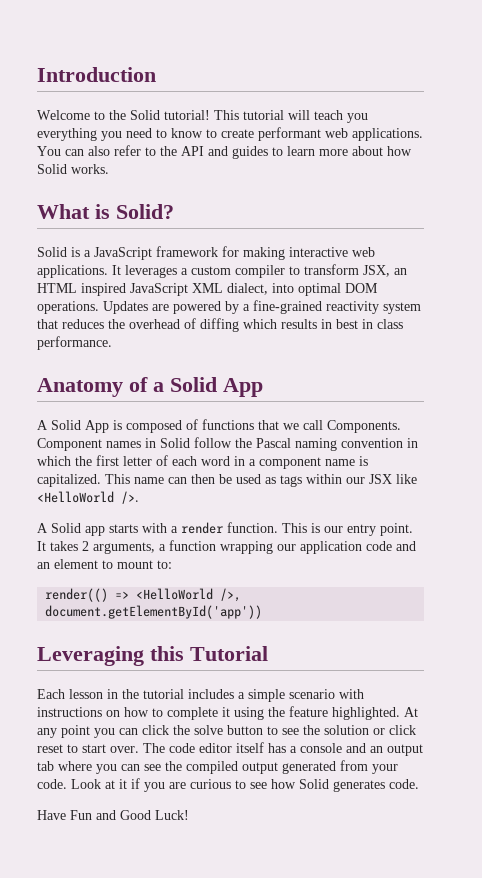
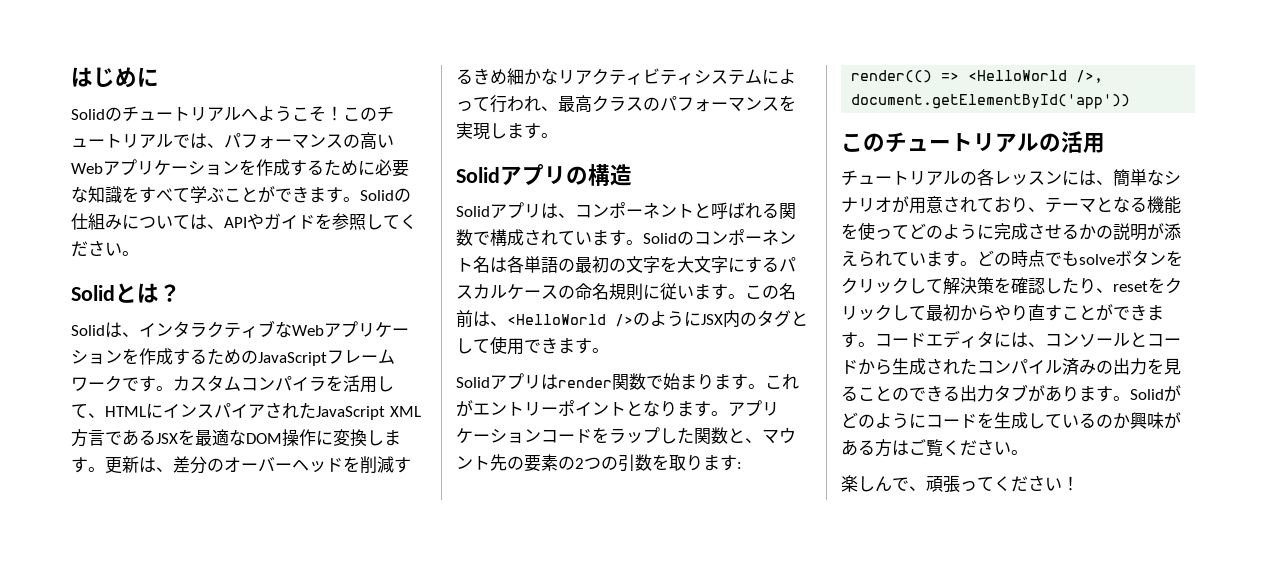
[37,67,156,82] [37,110,368,123] [37,127,423,141] [37,145,412,159] [37,164,109,174] [37,204,174,219] [37,246,375,260] [37,264,407,278] [37,283,378,296] [37,300,421,314] [37,318,403,332] [37,336,112,350] [37,377,263,397] [37,419,401,433] [37,437,418,451] [37,455,368,469] [37,474,417,487] [37,491,139,504] [37,522,413,536] [37,540,416,554] [37,559,172,569] Introduction // Welcome to the Solid tutorial! This tutorial will teach you everything you need to know to create performant web applications. You can also refer to the API and guides to learn more about how Solid works. // What is Solid? // Solid is a JavaScript framework for making interactive web applications. It leverages a custom compiler to transform JSX, an HTML inspired JavaScript XML dialect, into optimal DOM operations. Updates are powered by a fine-grained reactivity system that reduces the overhead of diffing which results in best in class performance. // Anatomy of a Solid App // A Solid App is composed of functions that we call Components. Component names in Solid follow the Pascal naming convention in which the first letter of each word in a component name is capitalized. This name can then be used as tags within our JSX like <HelloWorld />. // A Solid app starts with a render function. This is our entry point. It takes 2 arguments, a function wrapping our application code and an element to mount to: -> [71,67,159,88] [71,106,394,122] [71,132,394,150] [71,159,409,177] [71,186,411,204] [71,213,417,230] [71,240,139,257] [71,283,181,303] [71,320,409,338] [71,348,395,366] [71,375,394,393] [71,402,421,420] [71,429,401,447] [71,456,411,474] [456,68,796,85] [456,95,796,113] [456,122,558,140] [456,164,632,186] [456,202,796,219] [456,229,796,246] [456,256,796,273] [456,283,796,301] [456,310,808,328] [456,336,609,355] [456,373,799,390] [456,400,779,417] [456,427,796,444] [456,454,742,472] はじめに // Solidのチュートリアルへようこそ！このチュートリアルでは、パフォーマンスの高いWebアプリケーションを作成するために必要な知識をすべて学ぶことができます。Solidの仕組みについては、APIやガイドを参照してください。 // Solidとは？ // Solidは、インタラクティブなWebアプリケーションを作成するためのJavaScriptフレームワークです。カスタムコンパイラを活用して、HTMLにインスパイアされたJavaScript XML方言であるJSXを最適なDOM操作に変換します。更新は、差分のオーバーヘッドを削減するきめ細かなリアクティビティシステムによって行われ、最高クラスのパフォーマンスを実現します。 // Solidアプリの構造 // Solidアプリは、コンポーネントと呼ばれる関数で構成されています。Solidのコンポーネント名は各単語の最初の文字を大文字にするパスカルケースの命名規則に従います。この名前は、<HelloWorld />のようにJSX内のタグとして使用できます。 // Solidアプリはrender関数で始まります。これがエントリーポイントとなります。アプリケーションコードをラップした関数と、マウント先の要素の2つの引数を取ります:
[37,646,268,666] [37,689,364,702] [37,706,418,720] [37,725,416,738] [37,742,423,756] [37,760,398,774] [37,778,419,792] [37,810,189,820] Leveraging this Tutorial // Each lesson in the tutorial includes a simple scenario with instructions on how to complete it using the feature highlighted. At any point you can click the solve button to see the solution or click reset to start over. The code editor itself has a console and an output tab where you can see the compiled output generated from your code. Look at it if you are curious to see how Solid generates code. // Have Fun and Good Luck! -> [841,131,1105,153] [841,169,1181,187] [841,196,1181,214] [841,222,1181,241] [841,250,1183,267] [841,277,1182,295] [841,304,1164,321] [841,330,1181,348] [841,358,1181,375] [841,384,1181,402] [841,412,1181,429] [841,439,1028,457] [841,475,1079,493] このチュートリアルの活用 // チュートリアルの各レッスンには、簡単なシナリオが用意されており、テーマとなる機能を使ってどのように完成させるかの説明が添えられています。どの時点でもsolveボタンをクリックして解決策を確認したり、resetをクリックして最初からやり直すことができます。コードエディタには、コンソールとコードから生成されたコンパイル済みの出力を見ることのできる出力タブがあります。Solidがどのようにコードを生成しているのか興味がある方はご覧ください。 // 楽しんで、頑張ってください！

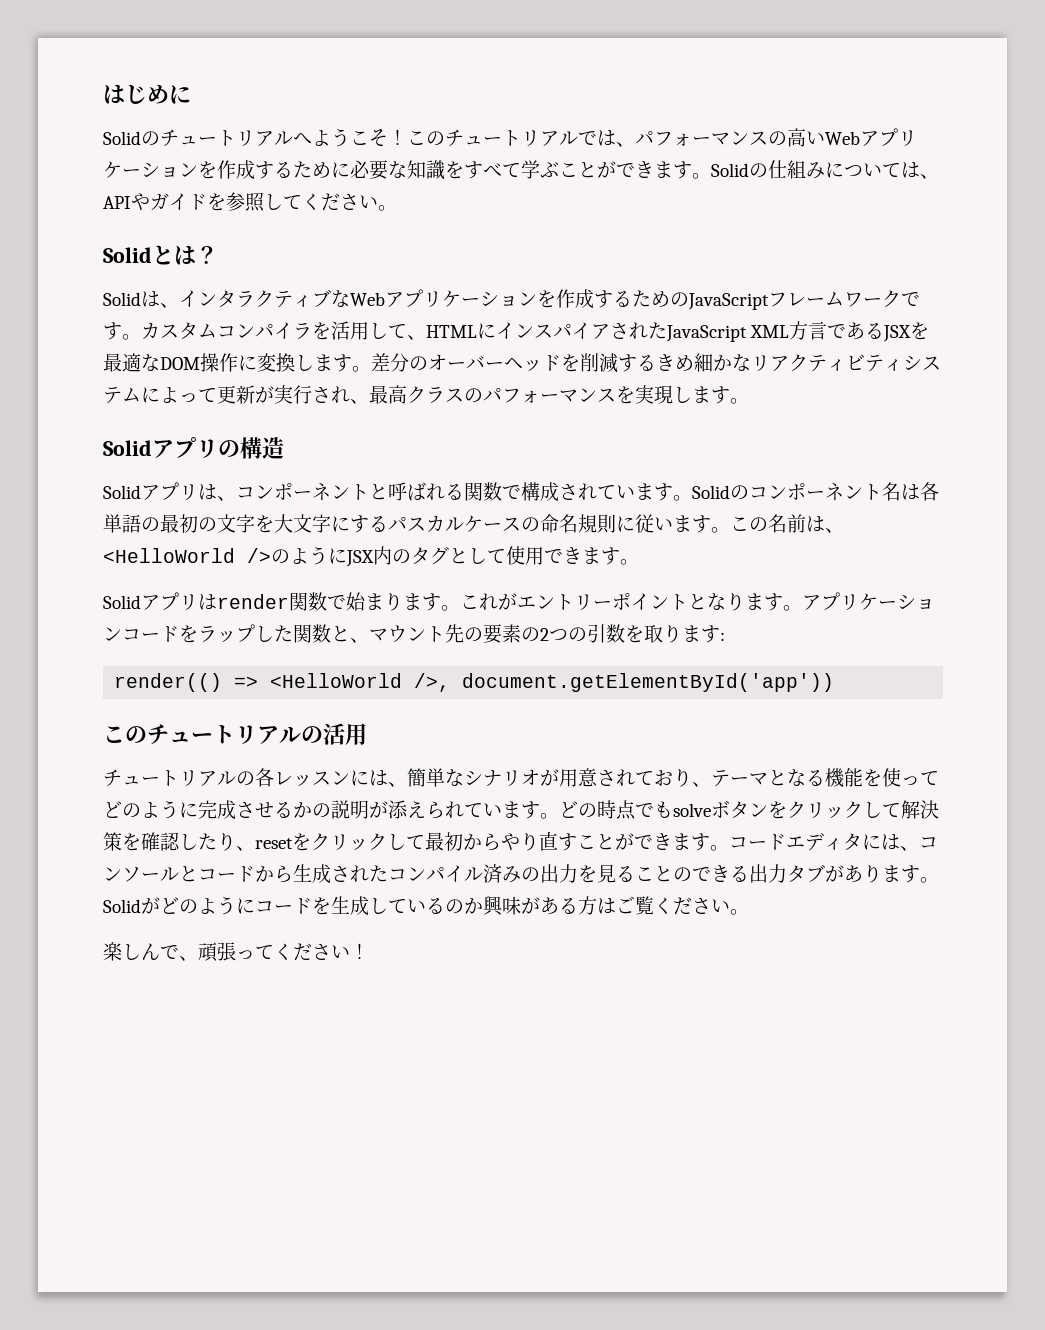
[105,456,173,474] 更新は、 -> (371, 369) none
[490,95,524,113] 行わ -> [217,385,331,404] 更新が実行さ

